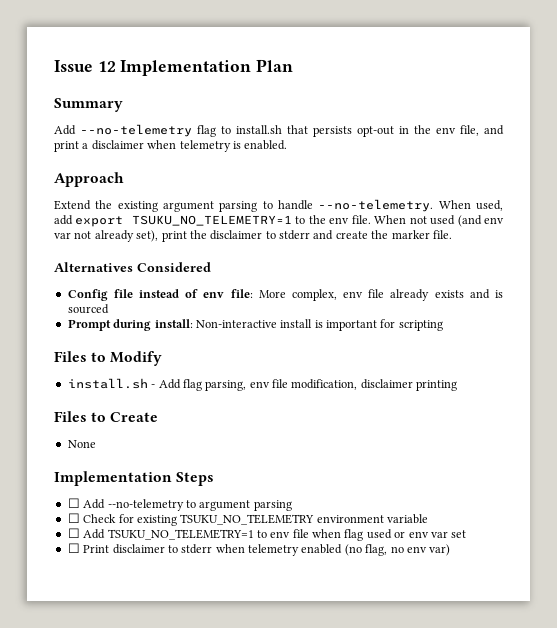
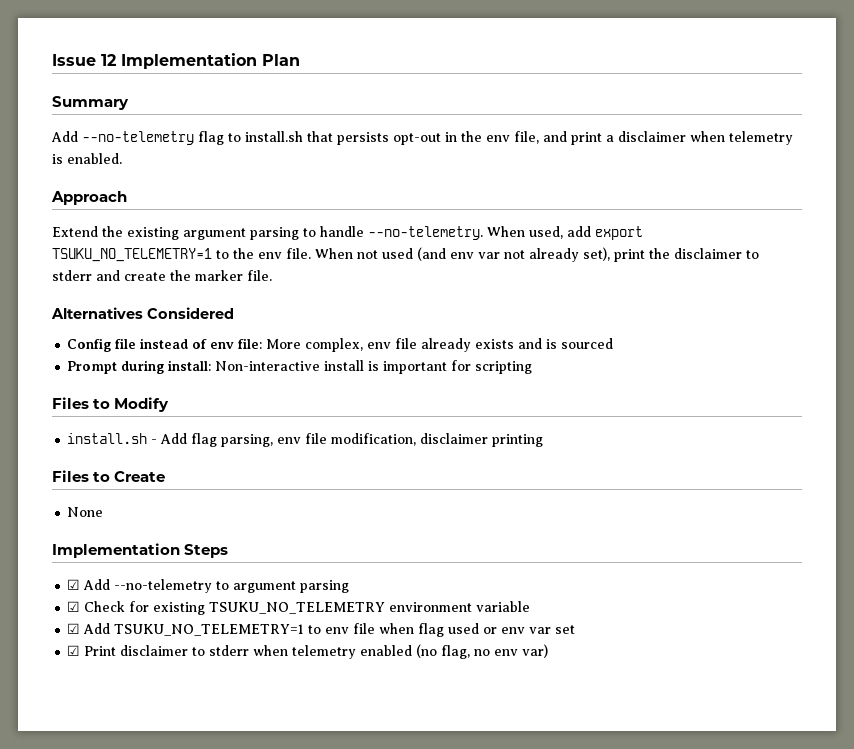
[67,498,80,508] ☐ -> [67,579,81,590] ☑
[67,513,80,523] ☐ -> [67,601,81,612] ☑
[67,528,80,538] ☐ -> [67,623,81,634] ☑
[67,543,80,553] ☐ -> [67,645,81,656] ☑

